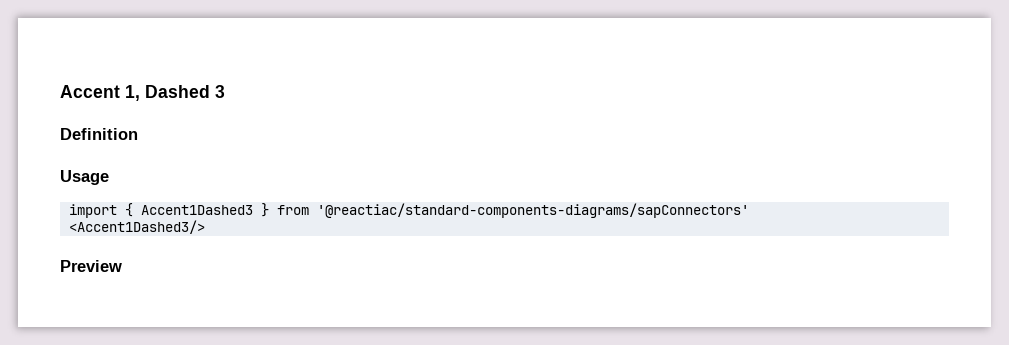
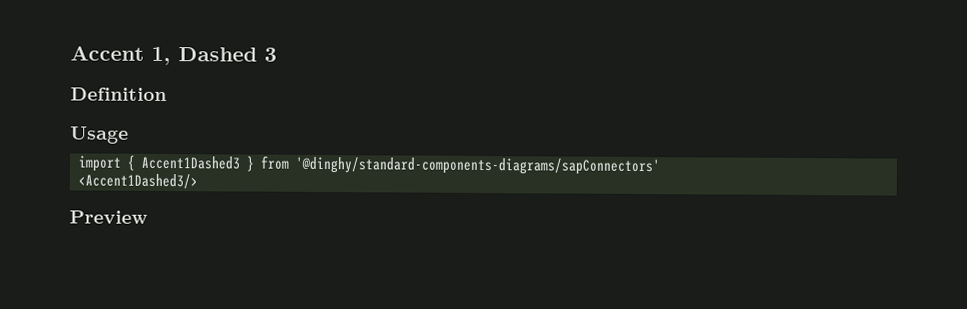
[317,203,749,218] '@reactiac/standard-components-diagrams/sapConnectors' -> [295,156,660,176] '@dinghy/standard-components-diagrams/sapConnectors'

